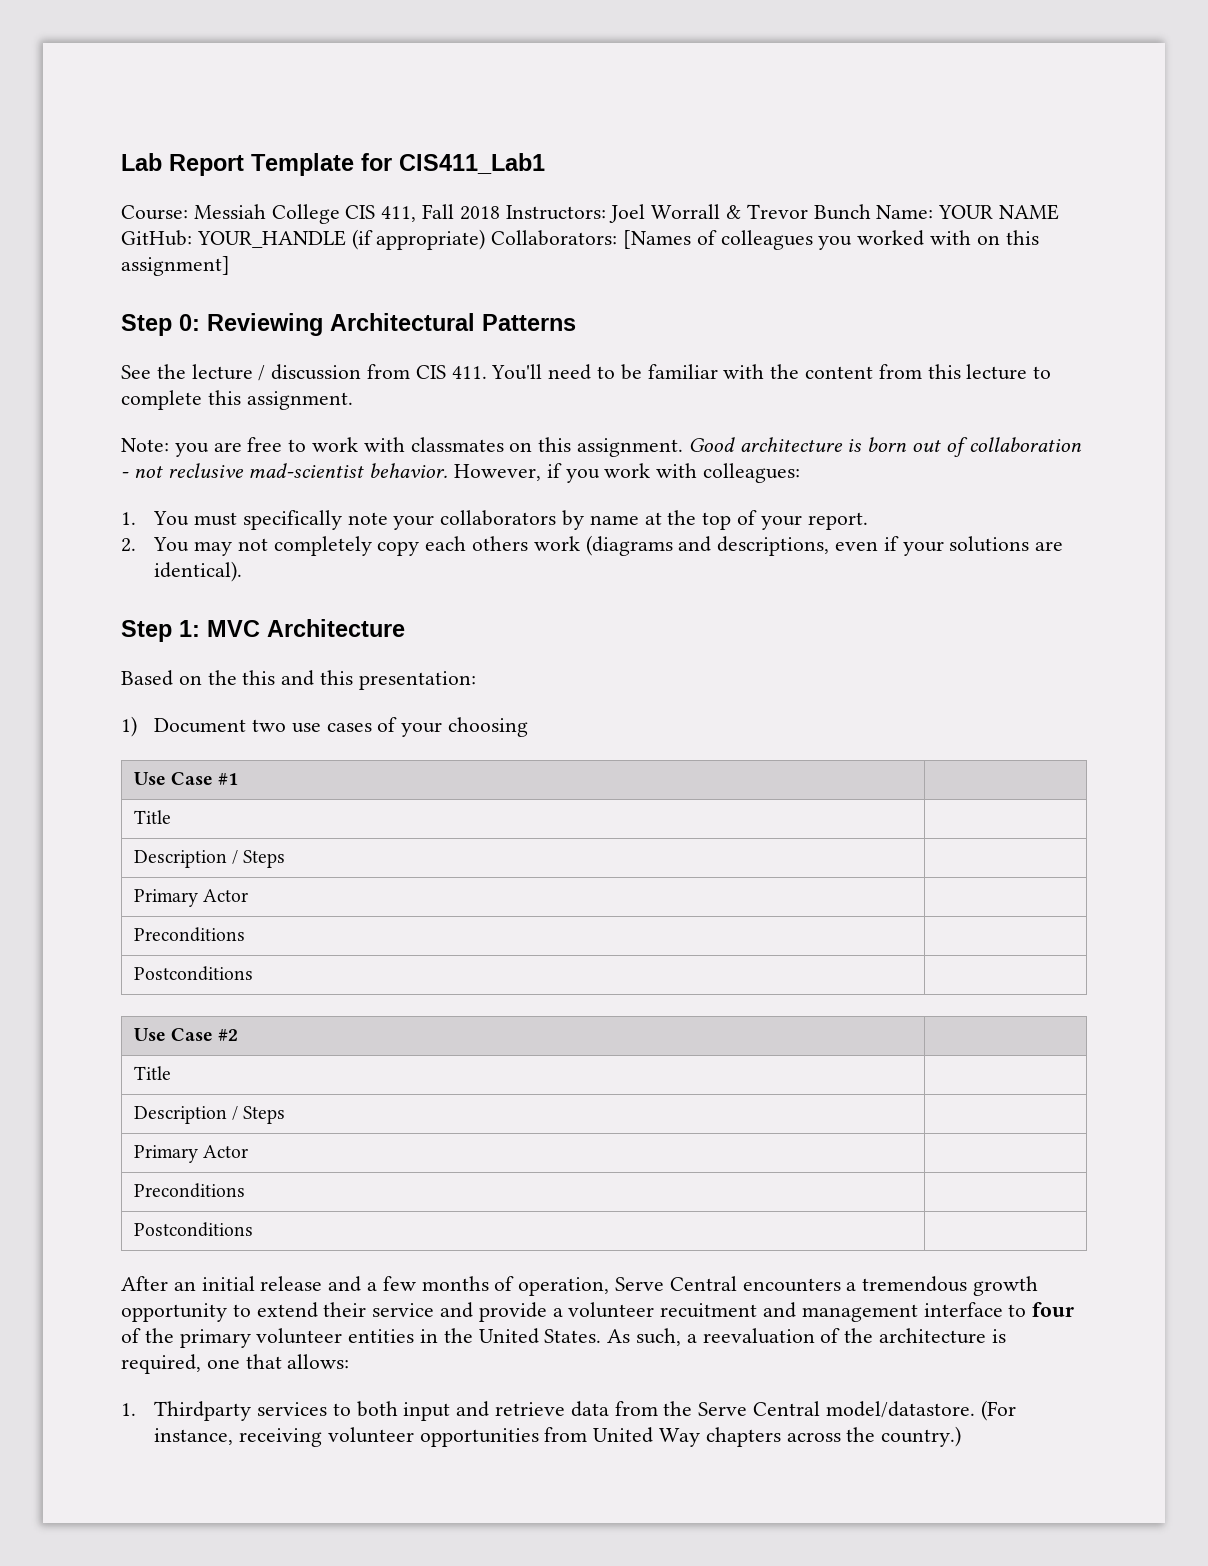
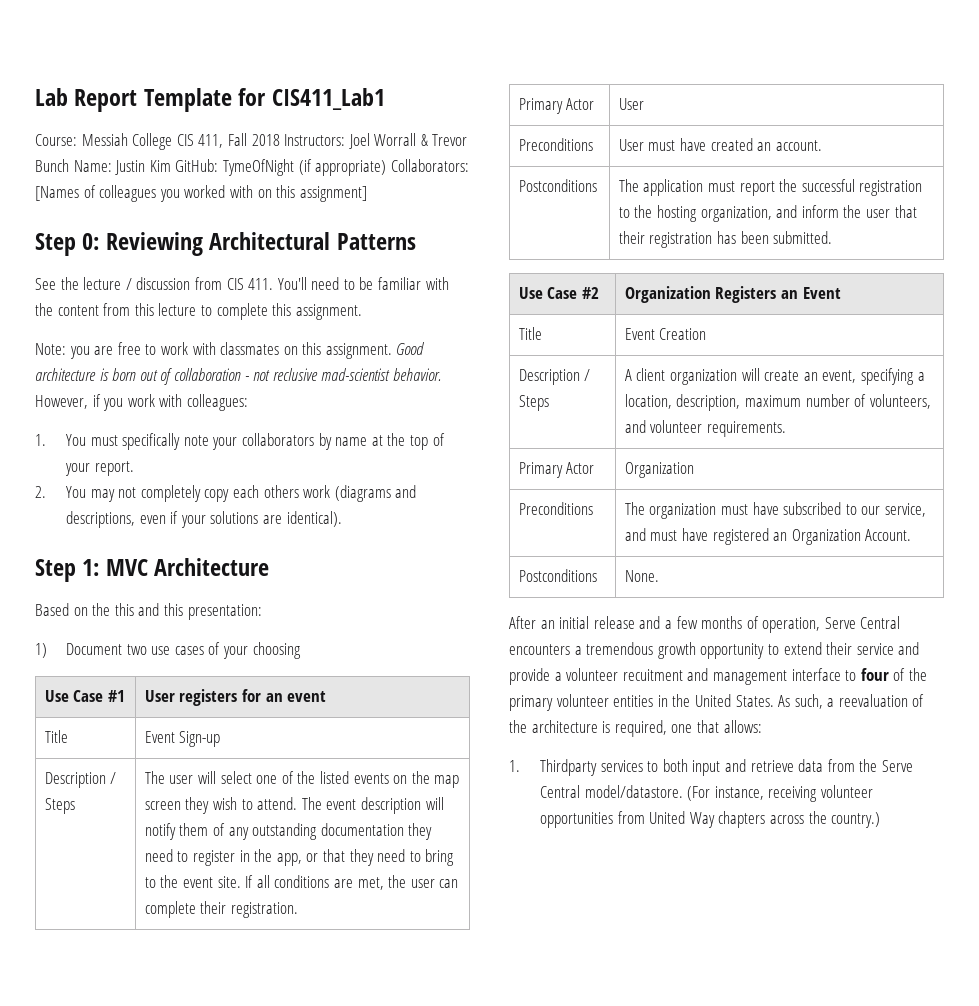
[938,204,1060,220] [121,230,346,248] YOUR NAME GitHub: YOUR_HANDLE -> [115,159,294,176] Justin Kim GitHub: TymeOfNight
[133,810,171,824] [133,850,286,868] [133,889,249,907] [133,927,245,942] [133,966,253,981] // Title | // Description / Steps | // Primary Actor | // Preconditions | // Postconditions | -> [144,689,327,706] [44,730,68,743] [144,731,221,747] [44,772,117,788] [44,798,75,814] [144,771,460,788] [144,797,444,814] [144,823,433,840] [144,849,455,866] [144,875,459,890] [144,901,299,918] [518,98,595,114] [618,98,644,110] [518,138,593,151] [618,138,822,151] [518,179,597,192] [618,179,923,196] [618,205,917,222] [618,231,833,248] User registers for an event // Title | Event Sign-up // Description / Steps | The user will select one of the listed events on the map screen they wish to attend. The event description will notify them of any outstanding documentation they need to register in the app, or that they need to bring to the event site. If all conditions are met, the user can complete their registration. // Primary Actor | User // Preconditions | User must have created an account. // Postconditions | The application must report the successful registration to the hosting organization, and inform the user that their registration has been submitted.
[133,1066,171,1080] [133,1106,286,1124] [133,1145,249,1163] [133,1183,245,1198] [133,1222,253,1237] // Title | // Description / Steps | // Primary Actor | // Preconditions | // Postconditions | -> [624,286,841,303] [518,327,542,340] [624,328,707,340] [518,369,591,385] [518,395,549,411] [624,368,925,385] [624,394,931,411] [624,420,787,437] [518,462,595,478] [624,462,694,478] [518,502,593,515] [624,502,927,519] [624,528,912,545] [518,569,597,582] [624,570,659,582] Organization Registers an Event // Title | Event Creation // Description / Steps | A client organization will create an event, specifying a location, description, maximum number of volunteers, and volunteer requirements. // Primary Actor | Organization // Preconditions | The organization must have subscribed to our service, and must have registered an Organization Account. // Postconditions | None.

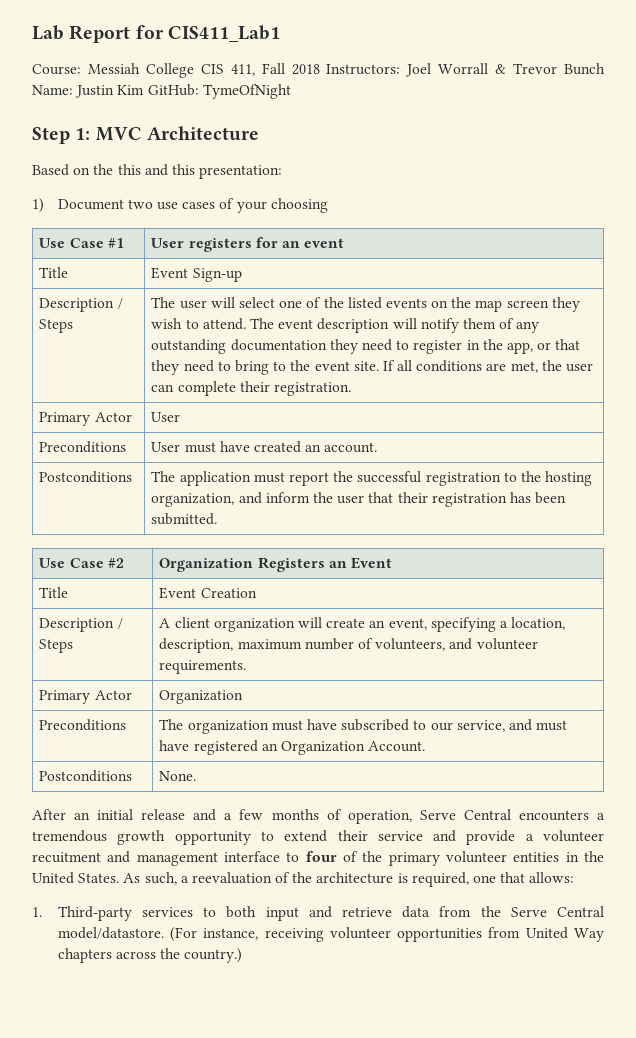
[143,88,232,112] Template -> (131, 34) none
[298,159,469,176] [35,185,367,202] [35,232,416,256] [35,277,449,290] [35,303,362,320] [35,342,425,359] [35,368,441,385] [35,394,248,411] [35,433,445,450] [65,461,134,476] [35,485,417,502] [66,511,342,528] (if appropriate) Collaborators: [Names of colleagues you worked with on this assignment] // Step 0: Reviewing Architectural Patterns // See the lecture / discussion from CIS 411. You'll need to be familiar with the content from this lecture to complete this assignment. // Note: you are free to work with classmates on this assignment. Good architecture is born out of collaboration - not reclusive mad-scientist behavior. However, if you work with colleagues: // 1. You must specifically note your collaborators by name at the top of your report. // 2. You may not completely copy each others work (diagrams and descriptions, even if your solutions are identical). -> (291, 91) none
[540,759,598,776] Thirdparty -> [57,906,132,921] Third-party

